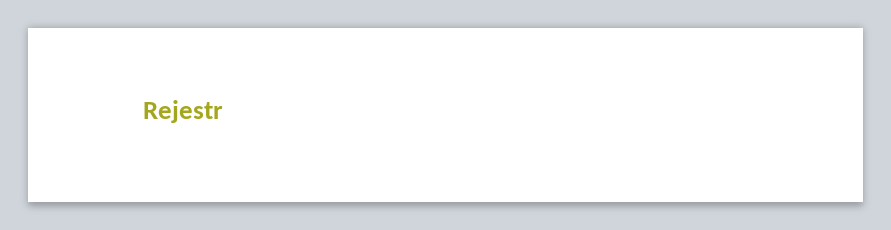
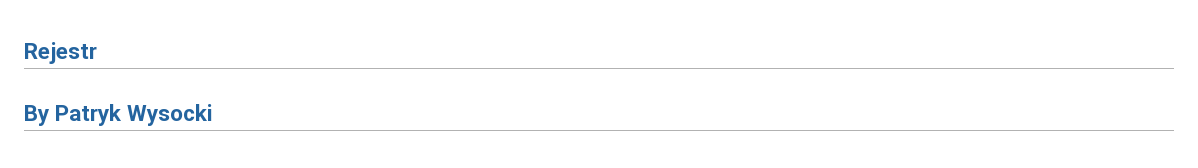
(223, 111) none -> [24,104,213,126] // By Patryk Wysocki

